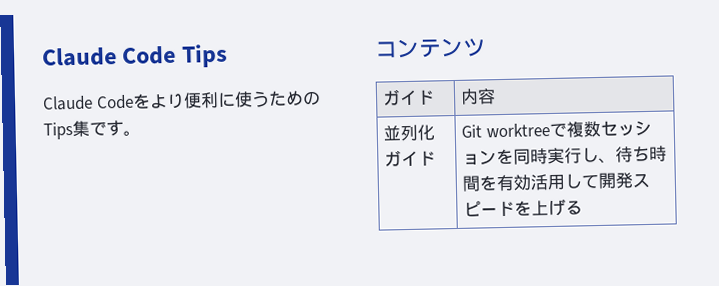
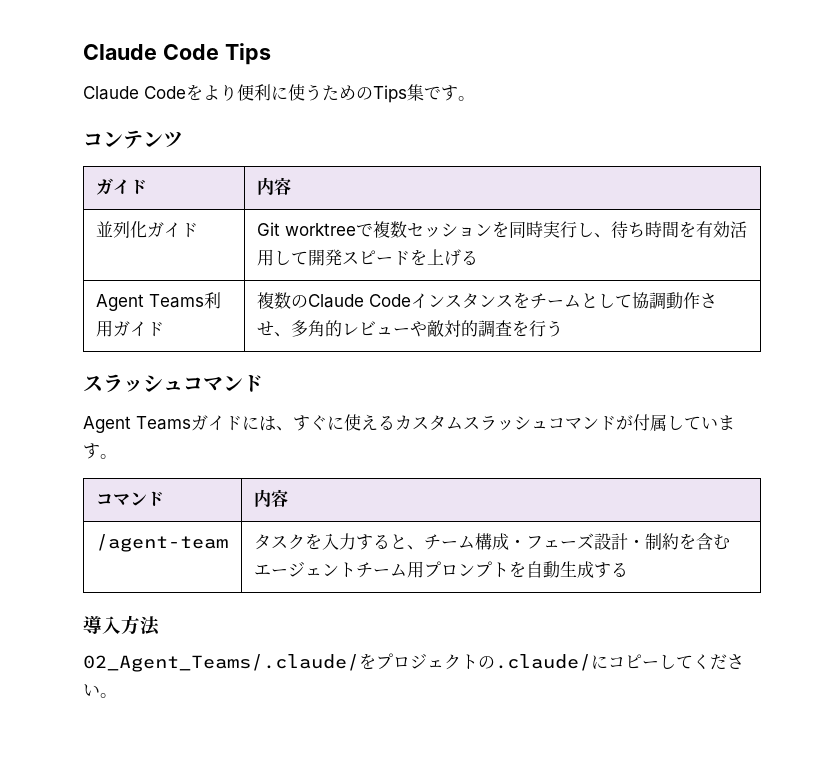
(584, 207) none -> [95,292,221,311] [95,320,164,337] [256,292,717,309] [256,320,563,337] [83,374,263,393] [83,414,735,433] [83,443,117,459] [95,491,164,506] [253,489,288,507] [95,534,228,552] [253,533,730,550] [253,561,628,578] [83,615,160,636] [83,653,744,672] [83,684,117,698] // Agent Teams利用ガイド | 複数のClaude Codeインスタンスをチームとして協調動作させ、多角的レビューや敵対的調査を行う // スラッシュコマンド // Agent Teamsガイドには、すぐに使えるカスタムスラッシュコマンドが付属しています。 // コマンド | 内容 // /agent-team | タスクを入力すると、チーム構成・フェーズ設計・制約を含むエージェントチーム用プロンプトを自動生成する // 導入方法 // 02_Agent_Teams/.claude/をプロジェクトの.claude/にコピーしてください。

